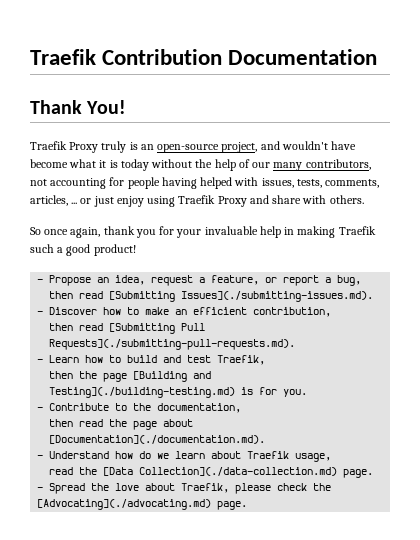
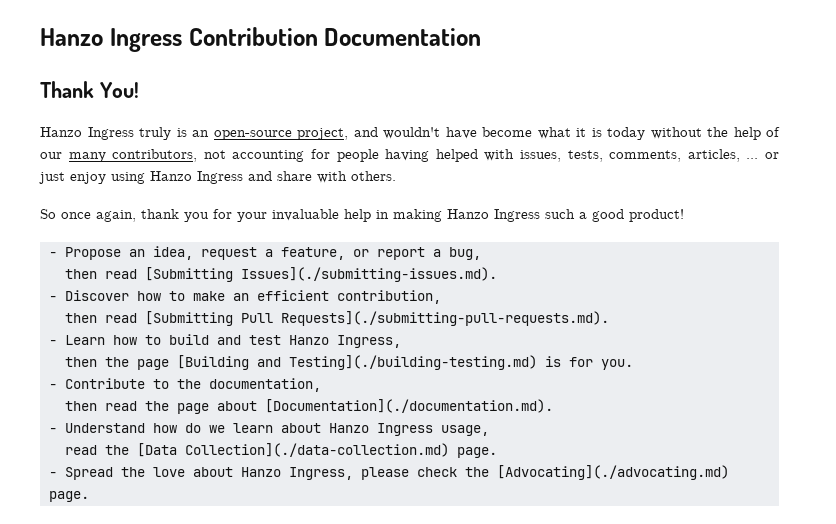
[30,49,96,65] Traefik -> [40,28,182,52] Hanzo Ingress
[30,141,99,153] Traefik Proxy -> [40,127,134,140] Hanzo Ingress
[178,195,247,207] Traefik Proxy -> [150,171,243,184] Hanzo Ingress
[338,226,376,235] Traefik -> [447,209,540,222] Hanzo Ingress
[217,355,266,365] Traefik, -> [288,335,401,348] Hanzo Ingress,
[247,451,290,459] Traefik -> [328,423,433,436] Hanzo Ingress
[181,483,230,493] Traefik, -> [240,467,353,480] Hanzo Ingress,

